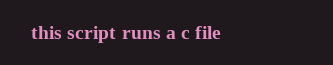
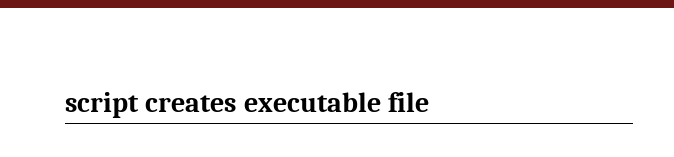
[31,26,191,43] this script runs a c -> [65,92,381,118] script creates executable

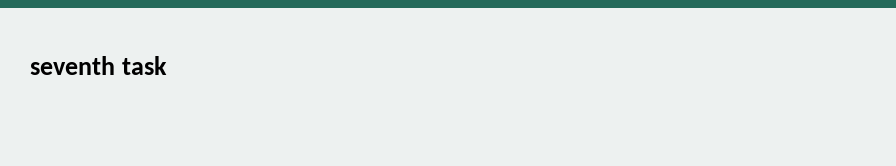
[65,92,430,118] script creates executable file -> [30,56,168,75] seventh task

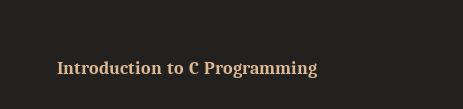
[30,56,168,75] seventh task -> [57,61,317,78] Introduction to C Programming

